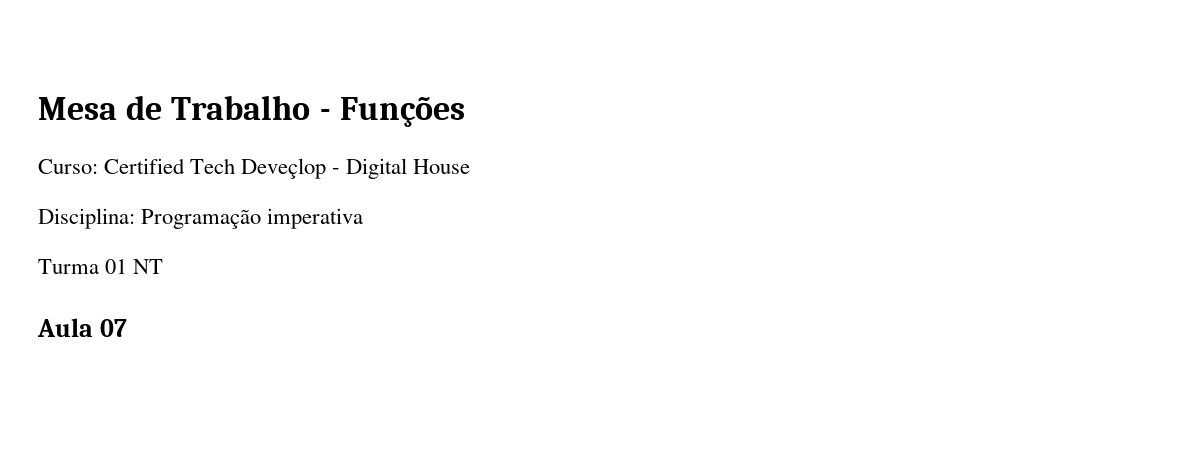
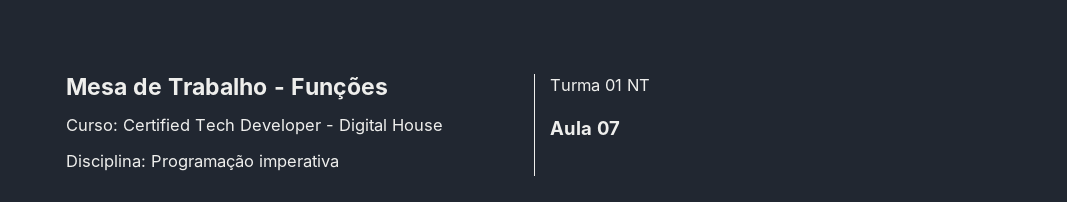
[241,158,327,179] Deveçlop -> [240,119,321,135] Developer

